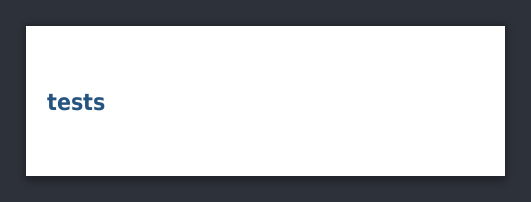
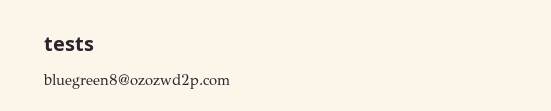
(105, 102) none -> [43,74,230,89] // bluegreen8@ozozwd2p.com

